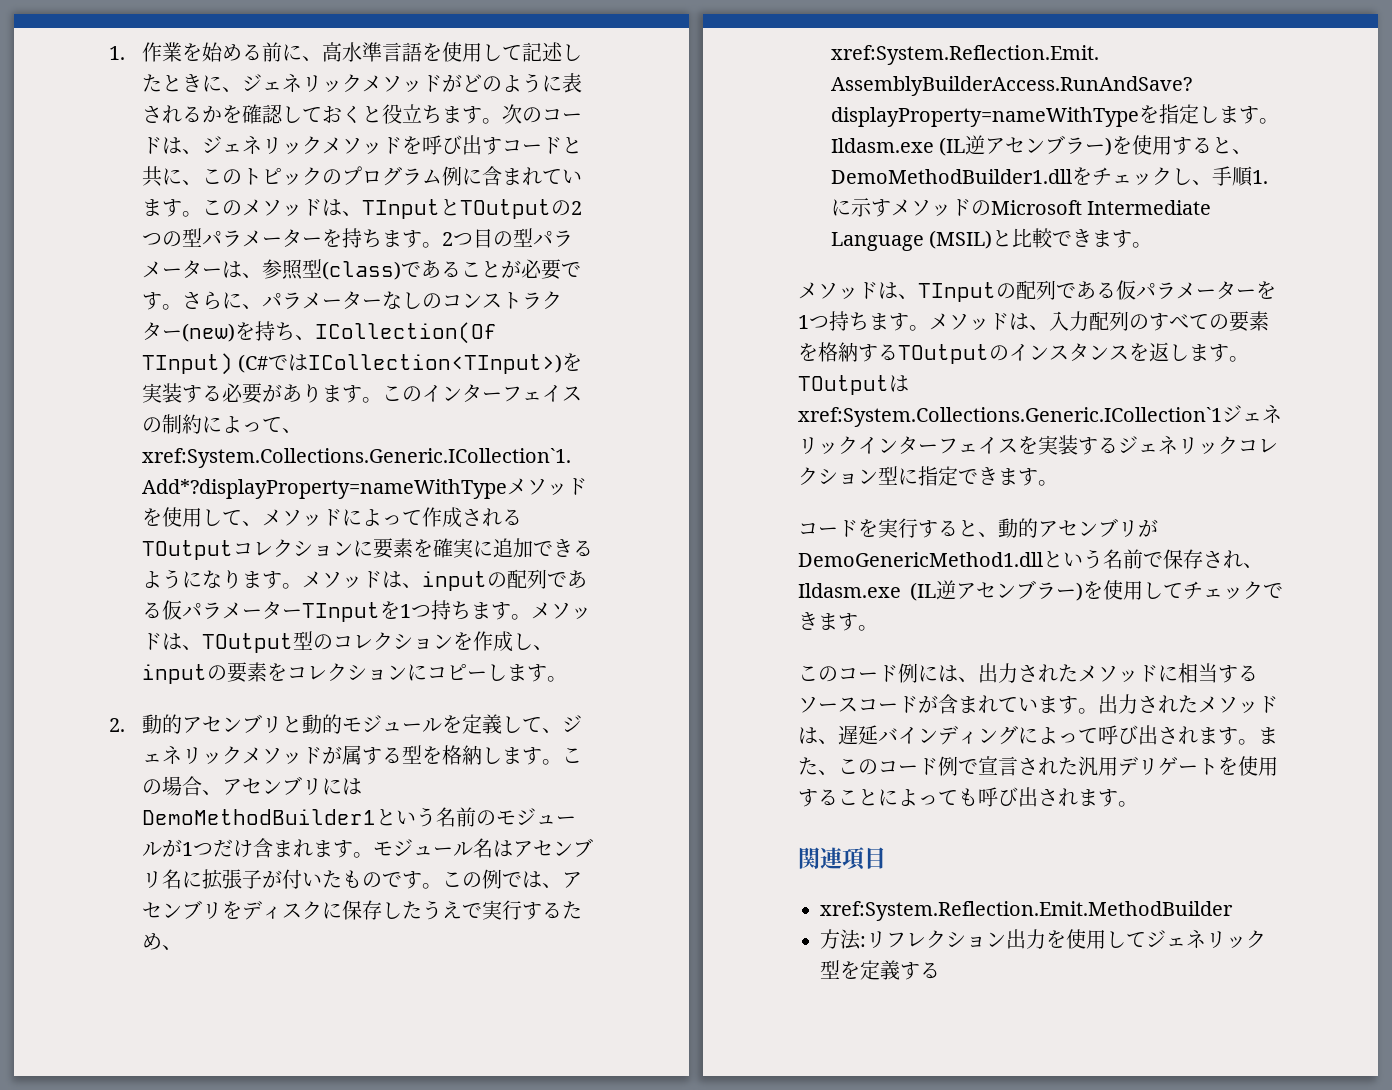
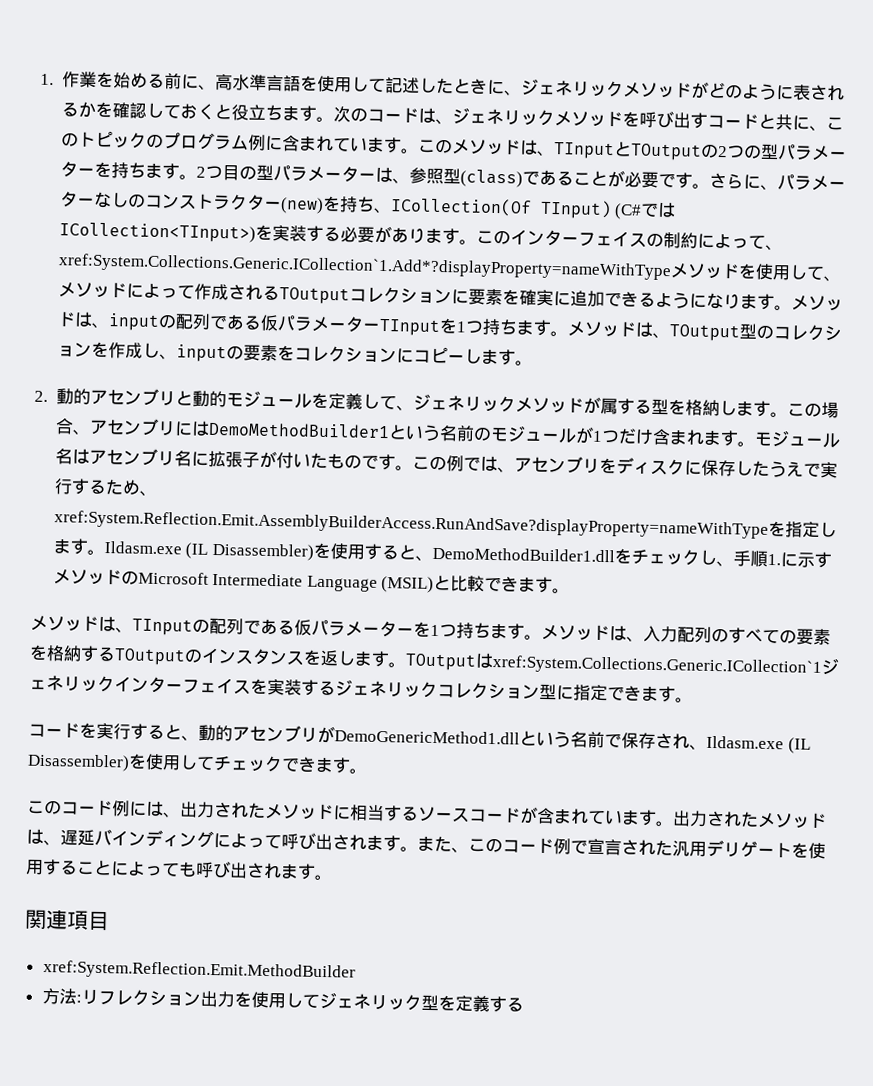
[965,135,1113,156] 逆アセンブラー) -> [211,542,314,561] Disassembler)
[936,580,1083,601] 逆アセンブラー) -> [27,753,130,772] Disassembler)

